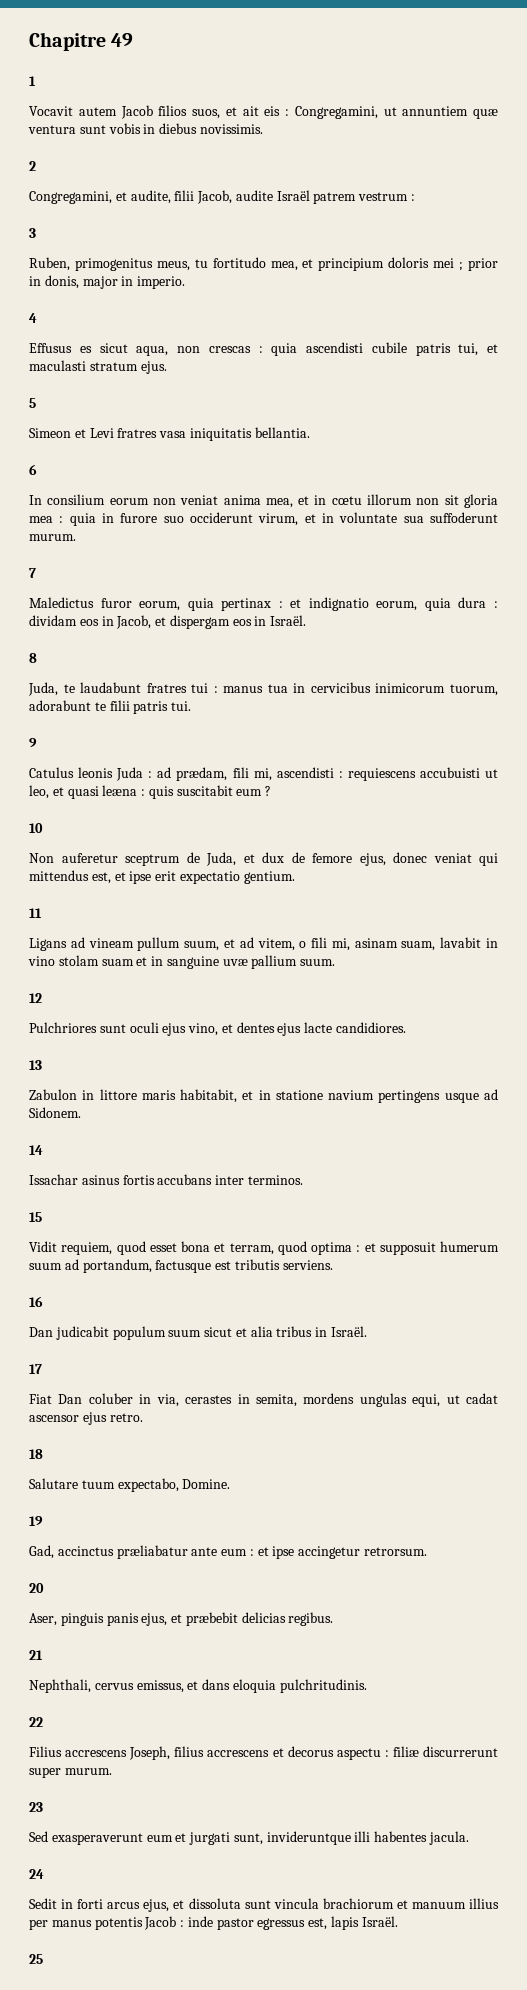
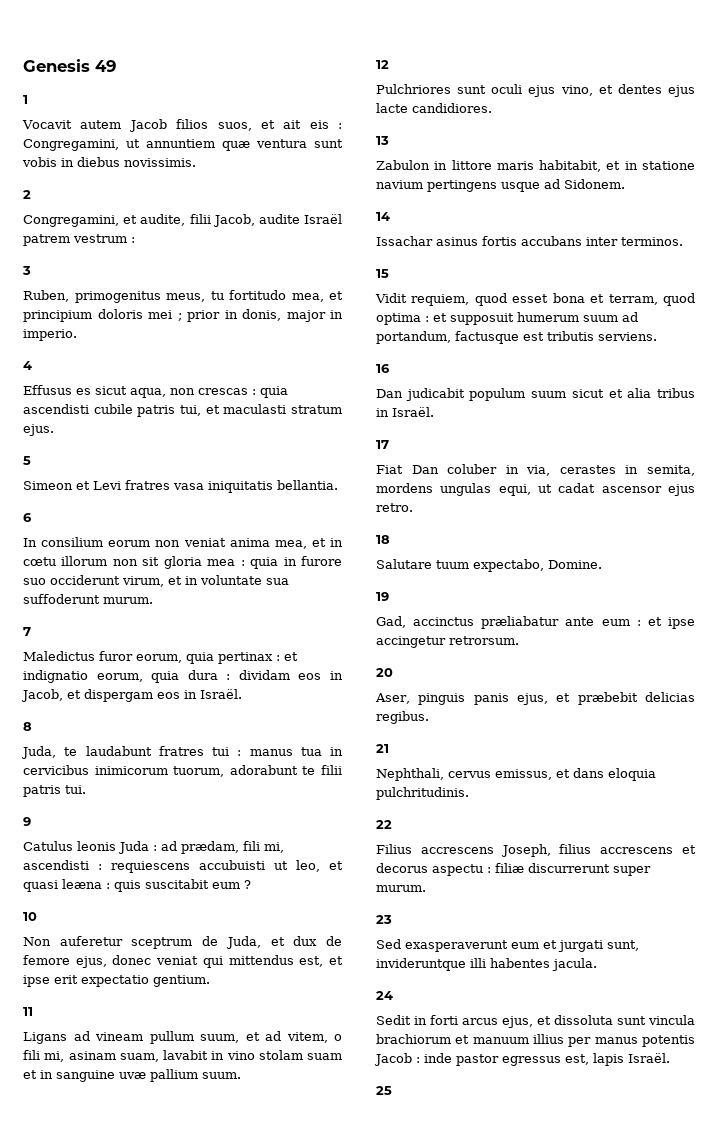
[29,32,106,51] Chapitre -> [23,59,90,72] Genesis

